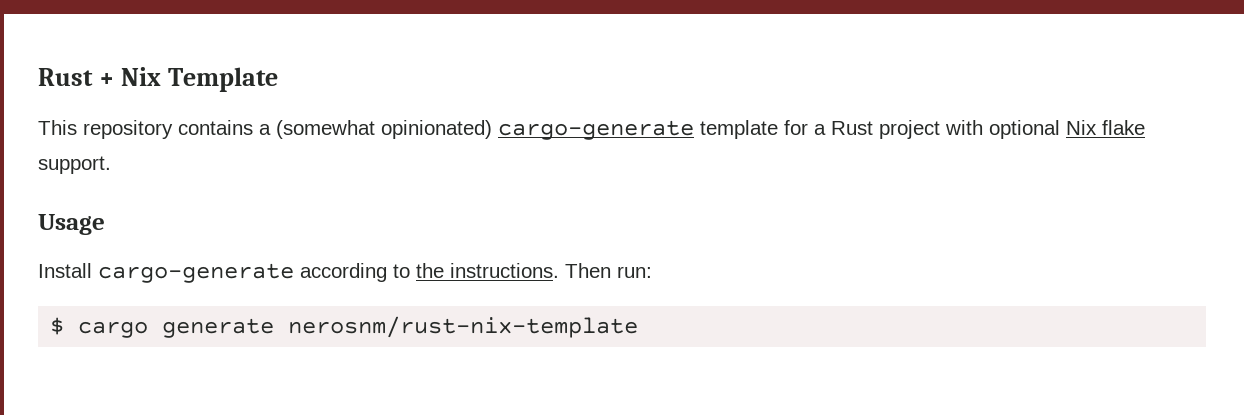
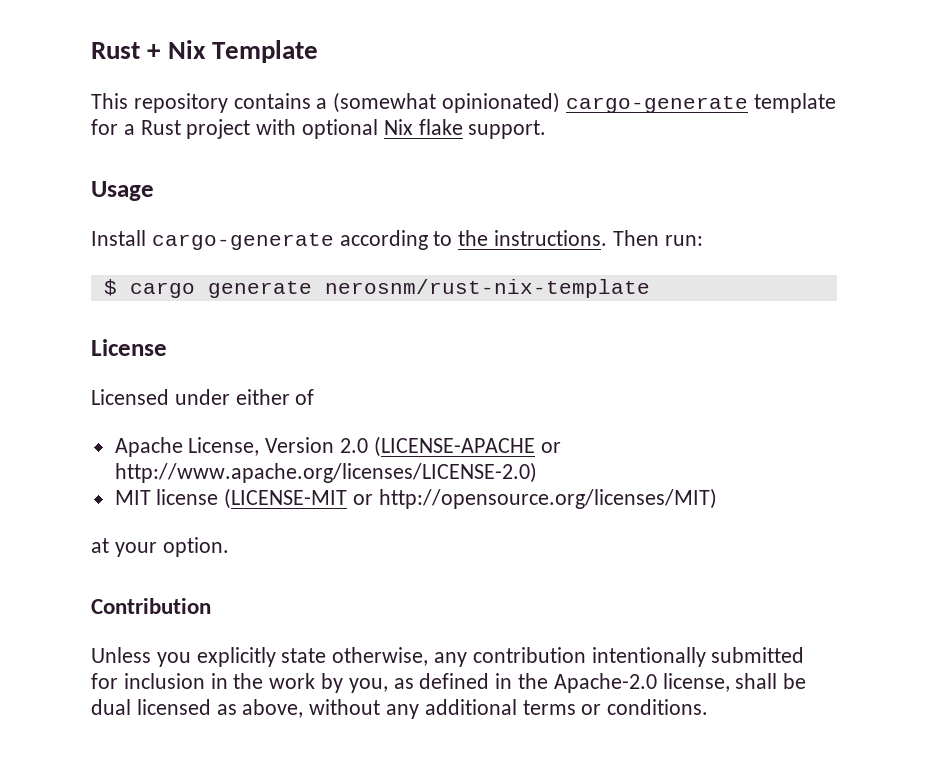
(639, 327) none -> [91,339,167,356] [91,389,315,405] [114,436,561,457] [114,462,537,483] [114,488,717,509] [91,537,229,557] [91,598,211,614] [91,647,805,667] [91,673,807,693] [91,699,709,719] // License // Licensed under either of // Apache License, Version 2.0 (LICENSE-APACHE or http://www.apache.org/licenses/LICENSE-2.0) // MIT license (LICENSE-MIT or http://opensource.org/licenses/MIT) // at your option. // Contribution // Unless you explicitly state otherwise, any contribution intentionally submitted for inclusion in the work by you, as defined in the Apache-2.0 license, shall be dual licensed as above, without any additional terms or conditions.

